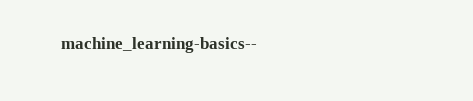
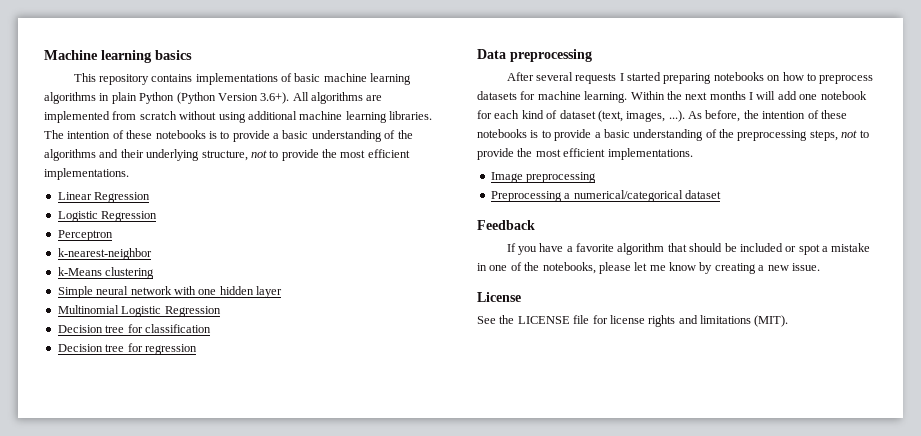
[61,37,257,53] machine_learning-basics-- -> [44,50,192,63] [73,73,412,85] [44,92,383,104] [44,111,432,123] [44,130,413,142] [44,149,410,161] [44,168,129,180] [57,192,151,203] [57,211,158,222] [57,230,113,241] [57,248,152,260] [57,267,155,279] [57,286,282,298] [57,305,221,317] [57,324,211,333] [57,343,197,355] [477,49,592,62] [506,72,874,84] [477,91,867,103] [477,110,847,122] [477,129,869,141] [477,148,693,160] [490,172,597,183] [490,190,721,202] [477,220,535,230] [506,243,871,255] [477,262,820,274] [477,292,521,302] [477,315,789,327] Machine learning basics // This repository contains implementations of basic machine learning algorithms in plain Python (Python Version 3.6+). All algorithms are implemented from scratch without using additional machine learning libraries. The intention of these notebooks is to provide a basic understanding of the algorithms and their underlying structure, not to provide the most efficient implementations. // Linear Regression // Logistic Regression // Perceptron // k-nearest-neighbor // k-Means clustering // Simple neural network with one hidden layer // Multinomial Logistic Regression // Decision tree for classification // Decision tree for regression // Data preprocessing // After several requests I started preparing notebooks on how to preprocess datasets for machine learning. Within the next months I will add one notebook for each kind of dataset (text, images, ...). As before, the intention of these notebooks is to provide a basic understanding of the preprocessing steps, not to provide the most efficient implementations. // Image preprocessing // Preprocessing a numerical/categorical dataset // Feedback // If you have a favorite algorithm that should be included or spot a mistake in one of the notebooks, please let me know by creating a new issue. // License // See the LICENSE file for license rights and limitations (MIT).

